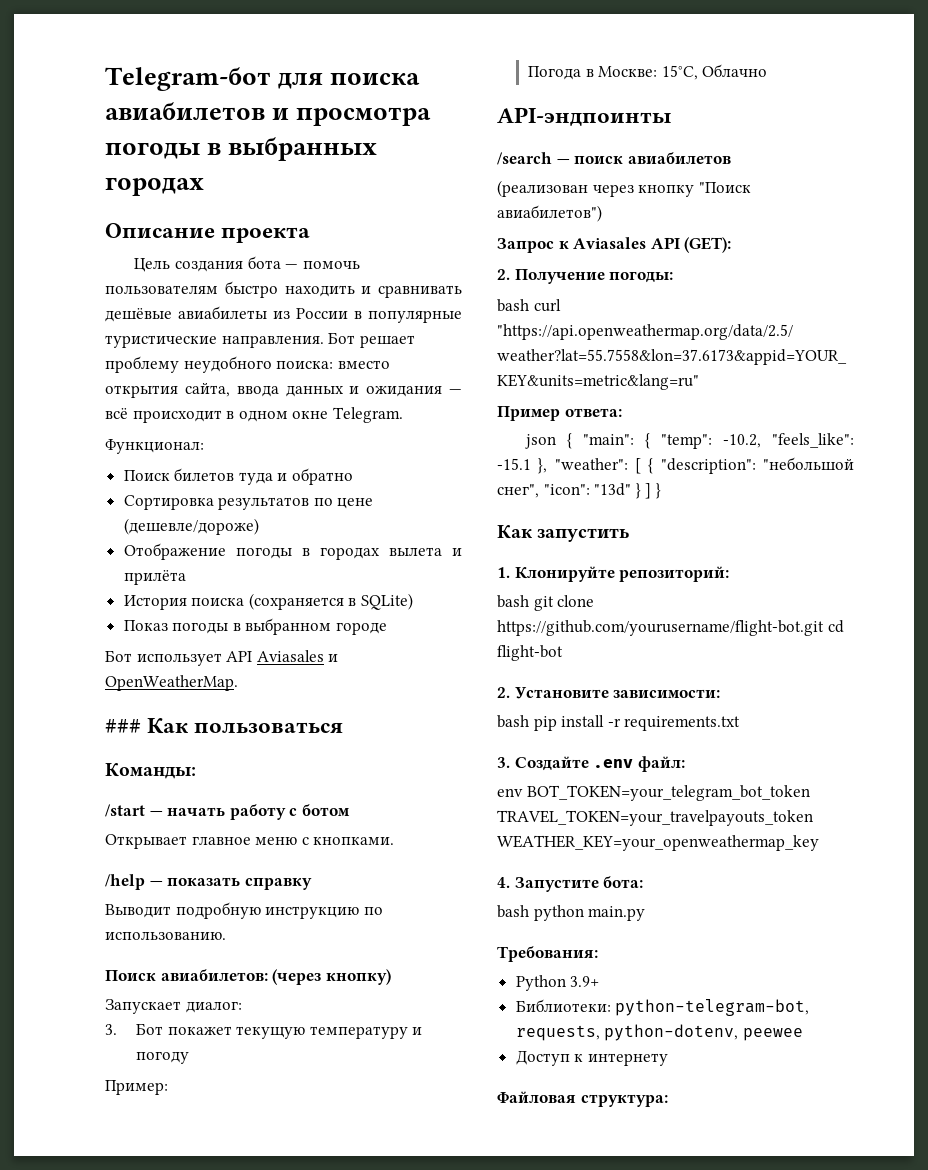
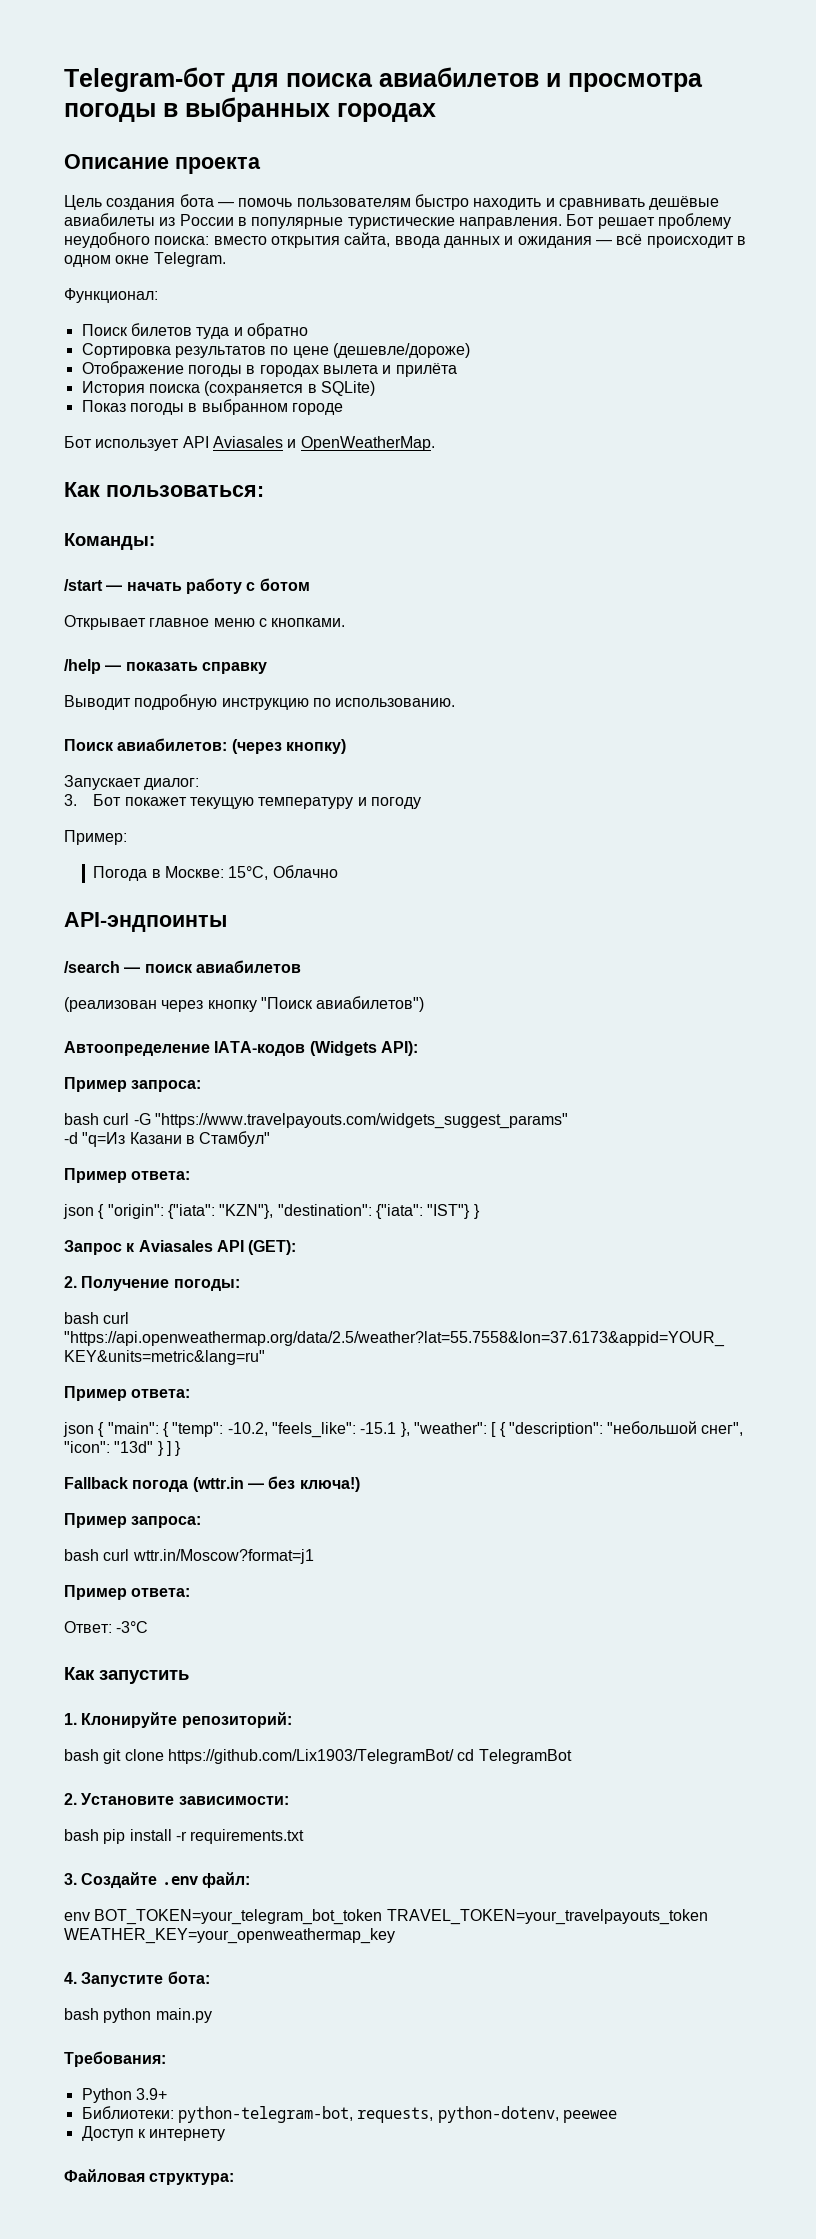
[105,718,344,734] ### Как пользоваться -> [64,482,264,497] Как пользоваться:
(602, 213) none -> [64,1041,418,1056] [64,1077,202,1092] [64,1113,568,1129] [64,1131,271,1147] [64,1168,191,1183] [63,1204,480,1219] // Автоопределение IATA-кодов (Widgets API): // Пример запроса: // bash curl -G "https://www.travelpayouts.com/widgets_suggest_params" // -d "q=Из Казани в Стамбул" // Пример ответа: // json { "origin": {"iata": "KZN"}, "destination": {"iata": "IST"} }
(661, 491) none -> [64,1476,360,1492] [64,1513,202,1528] [64,1549,314,1564] [64,1585,191,1600] [64,1621,149,1633] // Fallback погода (wttr.in — без ключа!) // Пример запроса: // bash curl wttr.in/Moscow?format=j1 // Пример ответа: // Ответ: -3°C
[497,620,844,636] [497,645,563,661] https://github.com/yourusername/flight-bot.git cd flight-bot -> [167,1749,572,1764] https://github.com/Lix1903/TelegramBot/ cd TelegramBot

